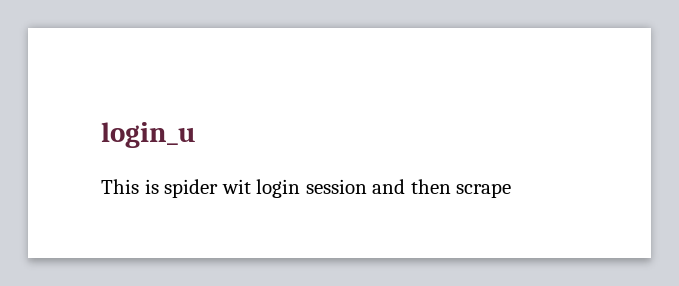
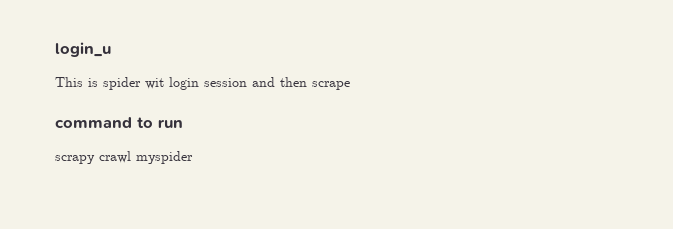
(512, 190) none -> [55,117,183,128] [55,151,193,164] // command to run // scrapy crawl myspider

